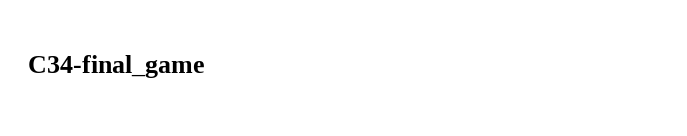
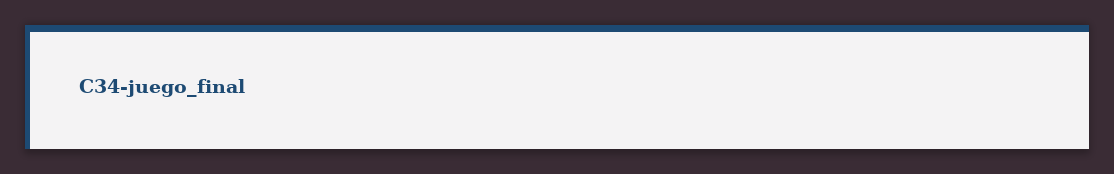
[28,55,205,78] C34-final_game -> [79,79,245,97] C34-juego_final

